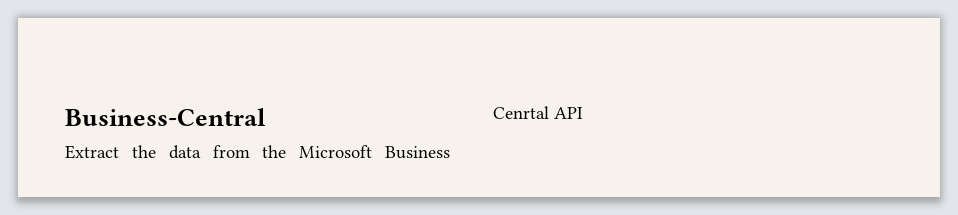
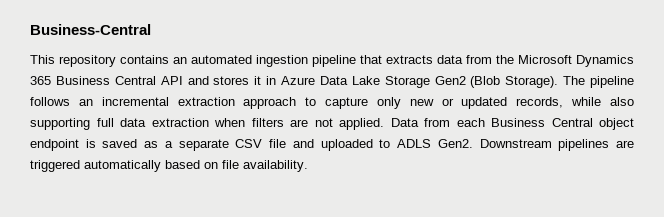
[65,145,450,159] [493,106,583,119] Extract the data from the Microsoft Business Cenrtal API -> [30,55,634,67] [30,76,634,88] [30,97,634,109] [30,118,634,130] [30,139,634,151] [30,160,308,172] This repository contains an automated ingestion pipeline that extracts data from the Microsoft Dynamics 365 Business Central API and stores it in Azure Data Lake Storage Gen2 (Blob Storage). The pipeline follows an incremental extraction approach to capture only new or updated records, while also supporting full data extraction when filters are not applied. Data from each Business Central object endpoint is saved as a separate CSV file and uploaded to ADLS Gen2. Downstream pipelines are triggered automatically based on file availability.

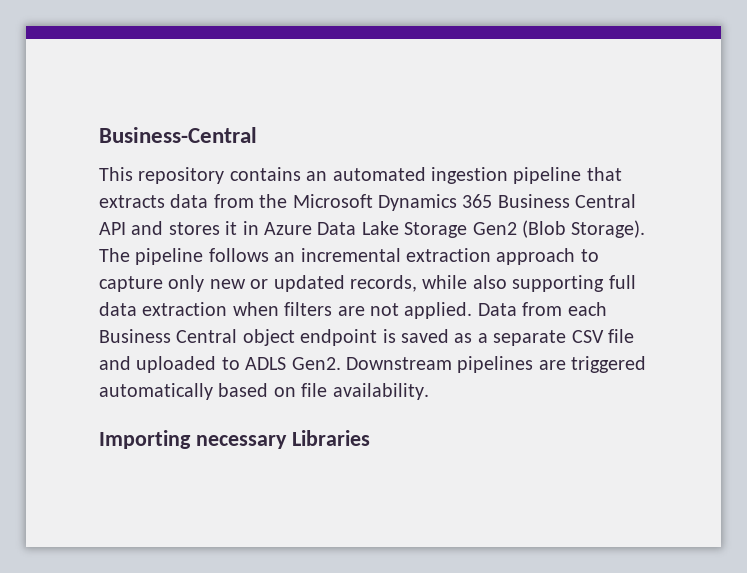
(308, 166) none -> [99,430,370,449] // Importing necessary Libraries

